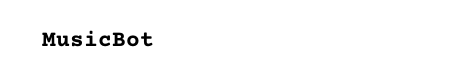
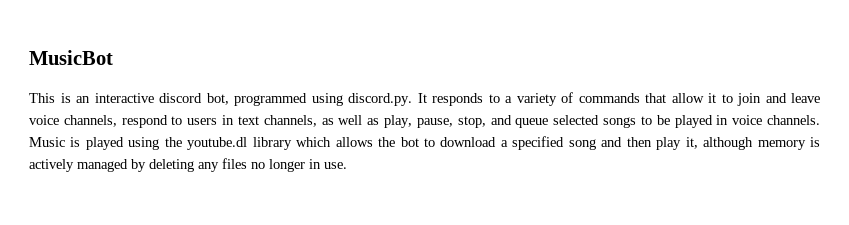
(154, 38) none -> [29,92,820,106] [29,115,821,128] [29,136,821,150] [29,158,347,172] // This is an interactive discord bot, programmed using discord.py. It responds to a variety of commands that allow it to join and leave voice channels, respond to users in text channels, as well as play, pause, stop, and queue selected songs to be played in voice channels. Music is played using the youtube.dl library which allows the bot to download a specified song and then play it, although memory is actively managed by deleting any files no longer in use.

